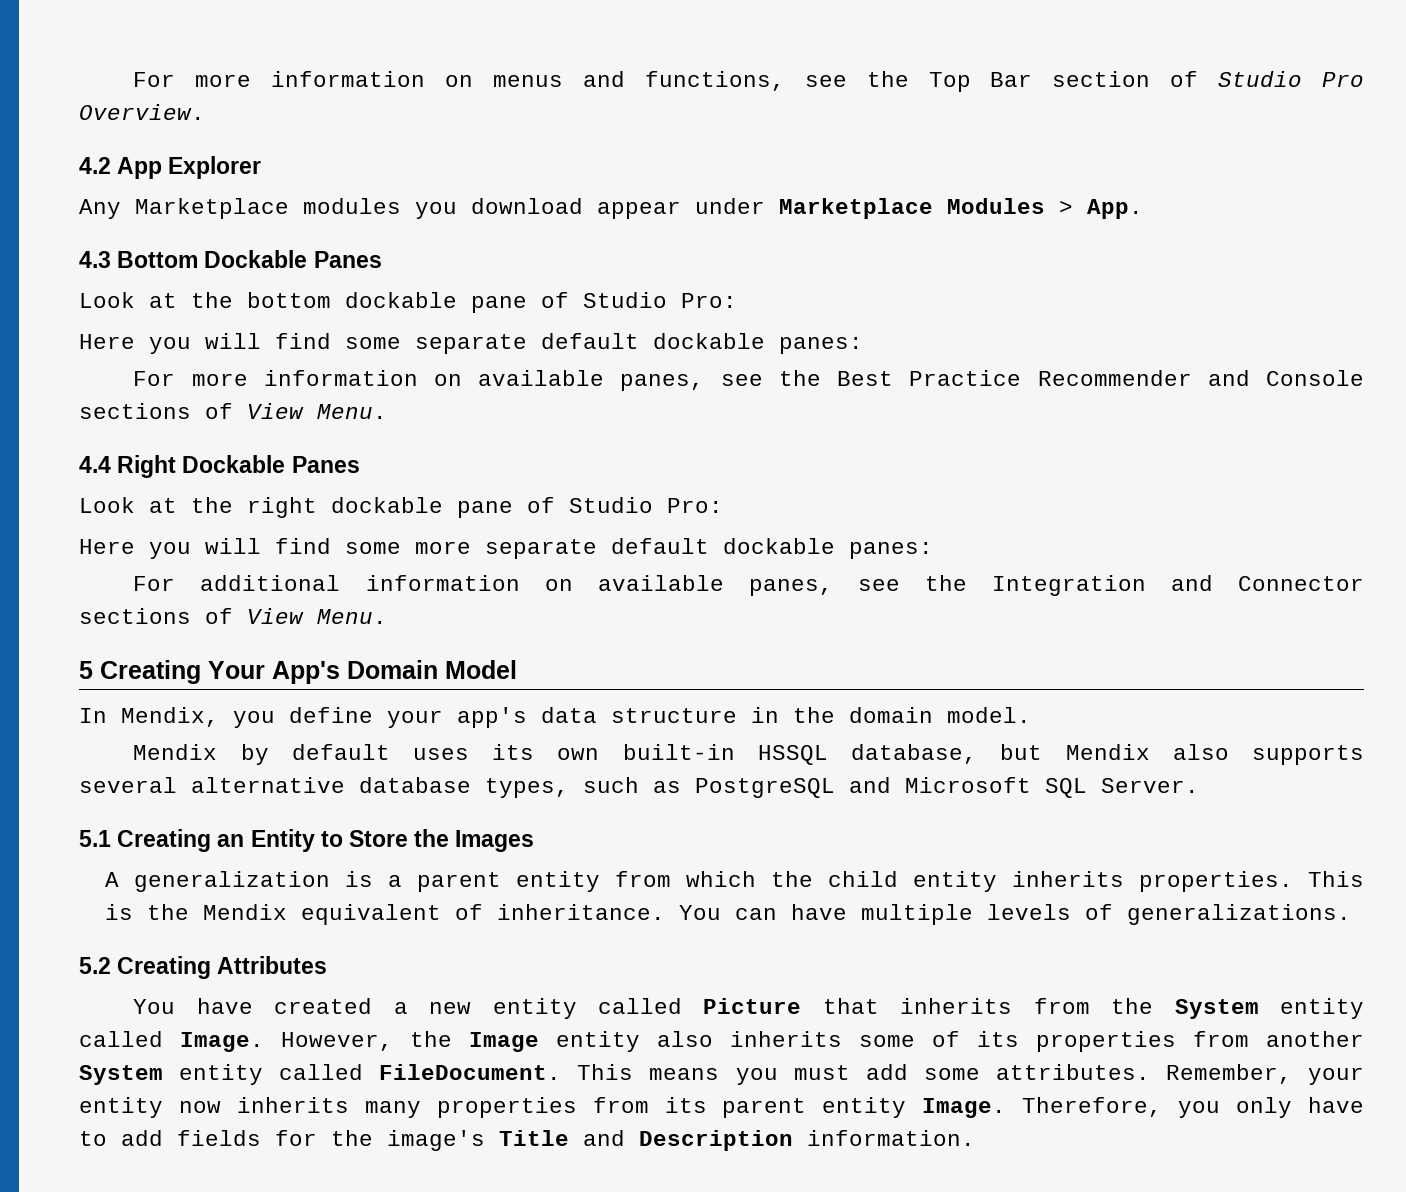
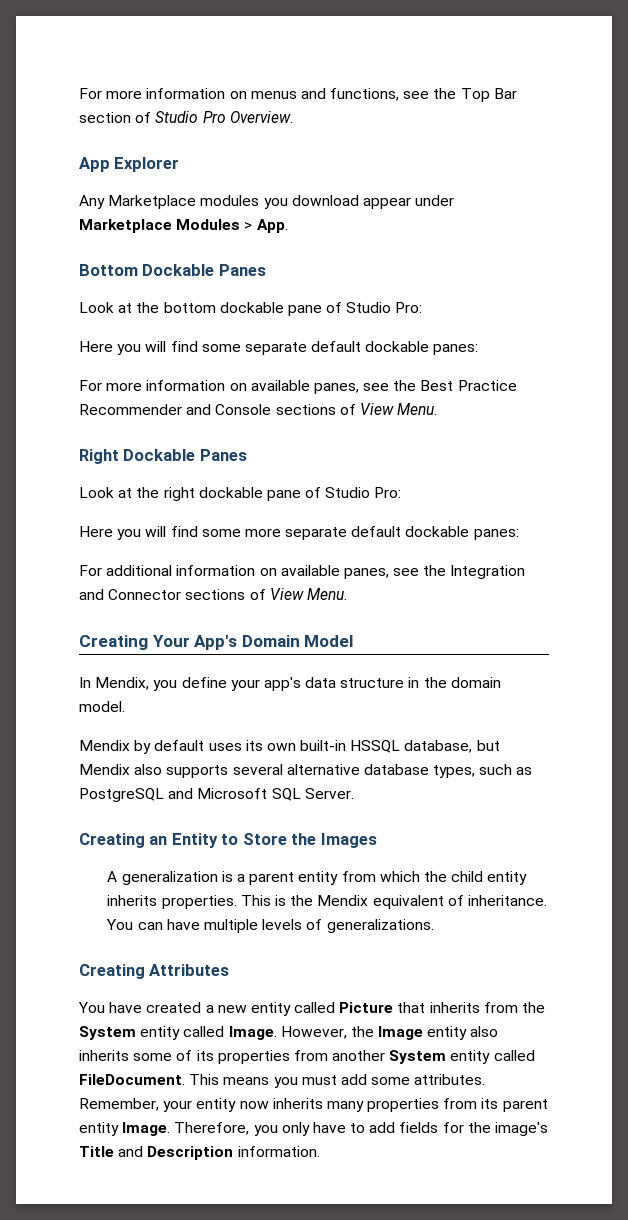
[79,157,111,174] 4.2 -> (293, 117) none
[79,251,111,268] 4.3 -> (288, 226) none
[79,456,111,473] 4.4 -> (438, 409) none
[79,661,93,679] 5 -> (347, 594) none
[79,830,111,847] 5.1 -> (354, 793) none
[79,957,111,974] 5.2 -> (434, 926) none

